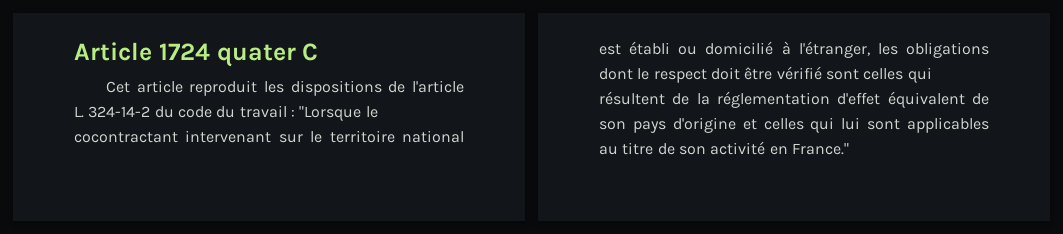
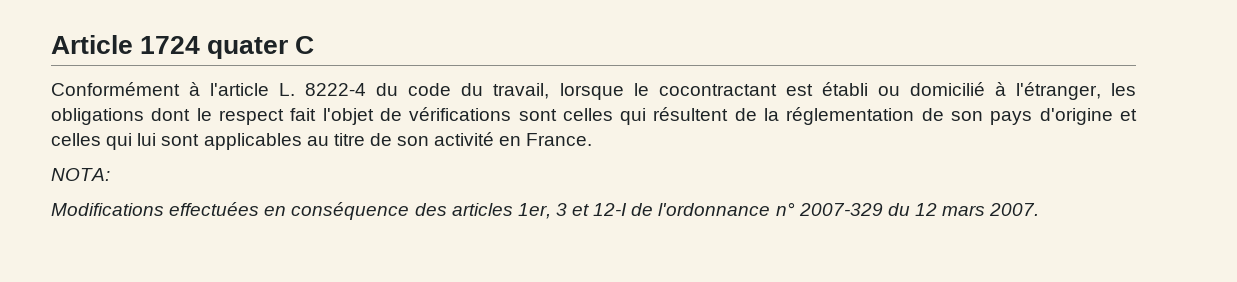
[106,80,406,96] Cet article reproduit les dispositions de -> [51,82,201,96] Conformément à
[88,106,151,118] 324-14-2 -> [305,83,367,96] 8222-4
[239,105,378,121] [74,130,465,143] travail : "Lorsque le cocontractant intervenant sur le territoire national -> [493,83,777,100] travail, lorsque le cocontractant
[710,66,822,80] doit être vérifié -> [290,107,512,125] fait l'objet de vérifications
[837,91,965,108] d'effet équivalent -> (915, 116) none
[791,143,849,155] France." -> [526,133,593,146] [51,168,110,181] [51,202,1040,220] France. // NOTA: // Modifications effectuées en conséquence des articles 1er, 3 et 12-I de l'ordonnance n° 2007-329 du 12 mars 2007.

